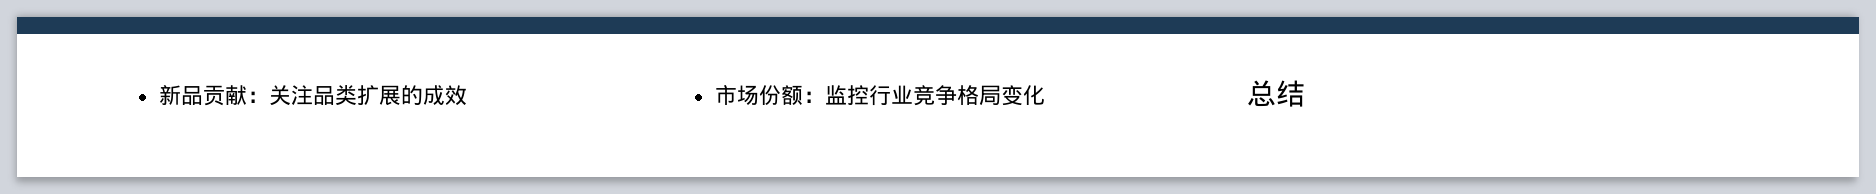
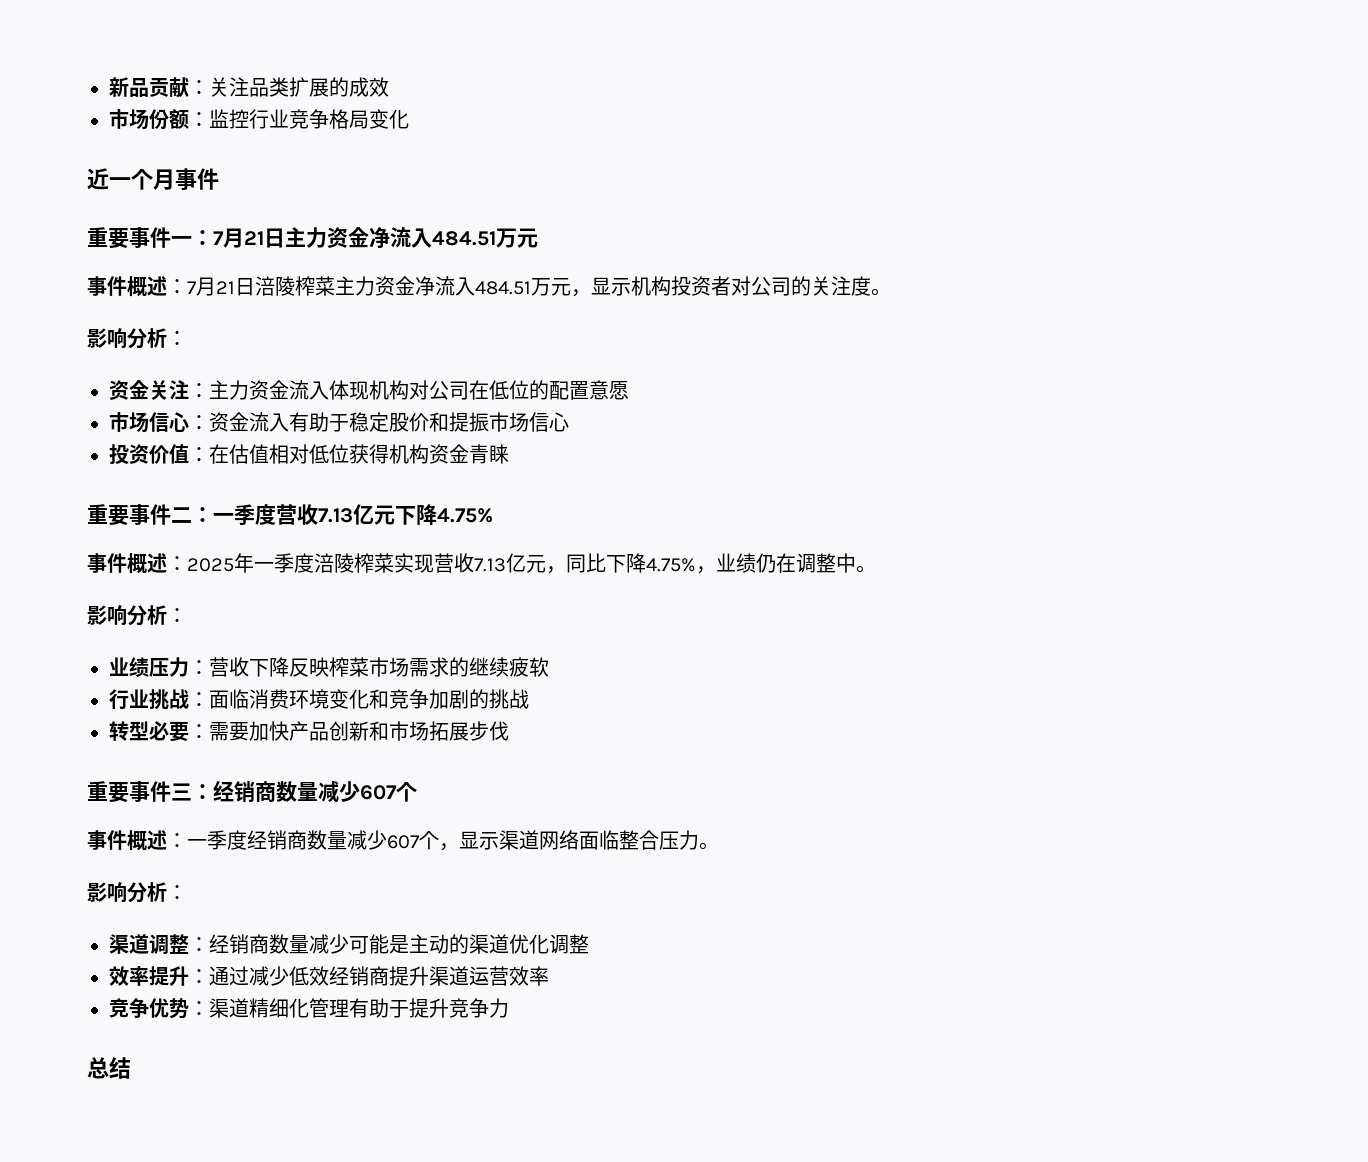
(1045, 95) none -> [87,168,219,190] [87,226,538,249] [87,276,891,297] [87,328,187,349] [109,380,629,400] [109,412,569,433] [109,444,509,465] [87,503,493,526] [87,553,876,574] [87,605,187,626] [109,657,549,677] [109,689,529,710] [109,721,509,742] [87,780,417,803] [87,830,719,851] [87,882,187,903] [109,934,589,955] [109,966,549,986] [109,998,509,1019] // 近一个月事件 // 重要事件一：7月21日主力资金净流入484.51万元 // 事件概述：7月21日涪陵榨菜主力资金净流入484.51万元，显示机构投资者对公司的关注度。 // 影响分析： // 资金关注：主力资金流入体现机构对公司在低位的配置意愿 // 市场信心：资金流入有助于稳定股价和提振市场信心 // 投资价值：在估值相对低位获得机构资金青睐 // 重要事件二：一季度营收7.13亿元下降4.75% // 事件概述：2025年一季度涪陵榨菜实现营收7.13亿元，同比下降4.75%，业绩仍在调整中。 // 影响分析： // 业绩压力：营收下降反映榨菜市场需求的继续疲软 // 行业挑战：面临消费环境变化和竞争加剧的挑战 // 转型必要：需要加快产品创新和市场拓展步伐 // 重要事件三：经销商数量减少607个 // 事件概述：一季度经销商数量减少607个，显示渠道网络面临整合压力。 // 影响分析： // 渠道调整：经销商数量减少可能是主动的渠道优化调整 // 效率提升：通过减少低效经销商提升渠道运营效率 // 竞争优势：渠道精细化管理有助于提升竞争力

